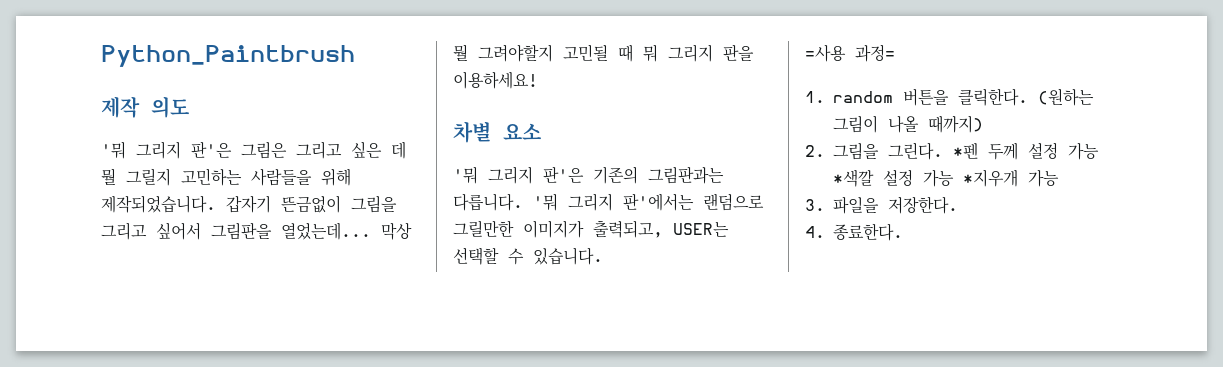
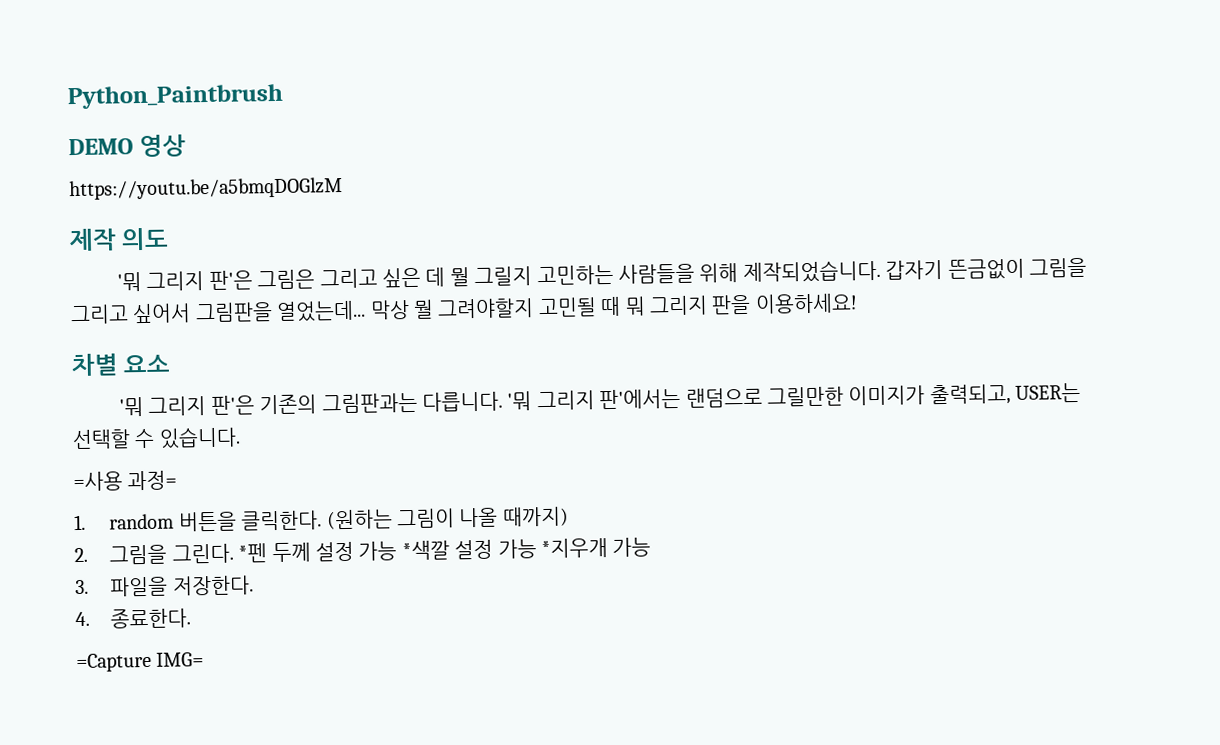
(355, 56) none -> [68,134,187,158] [69,176,343,201] // DEMO 영상 // https://youtu.be/a5bmqDOGlzM
(904, 232) none -> [76,652,205,673] // =Capture IMG=

